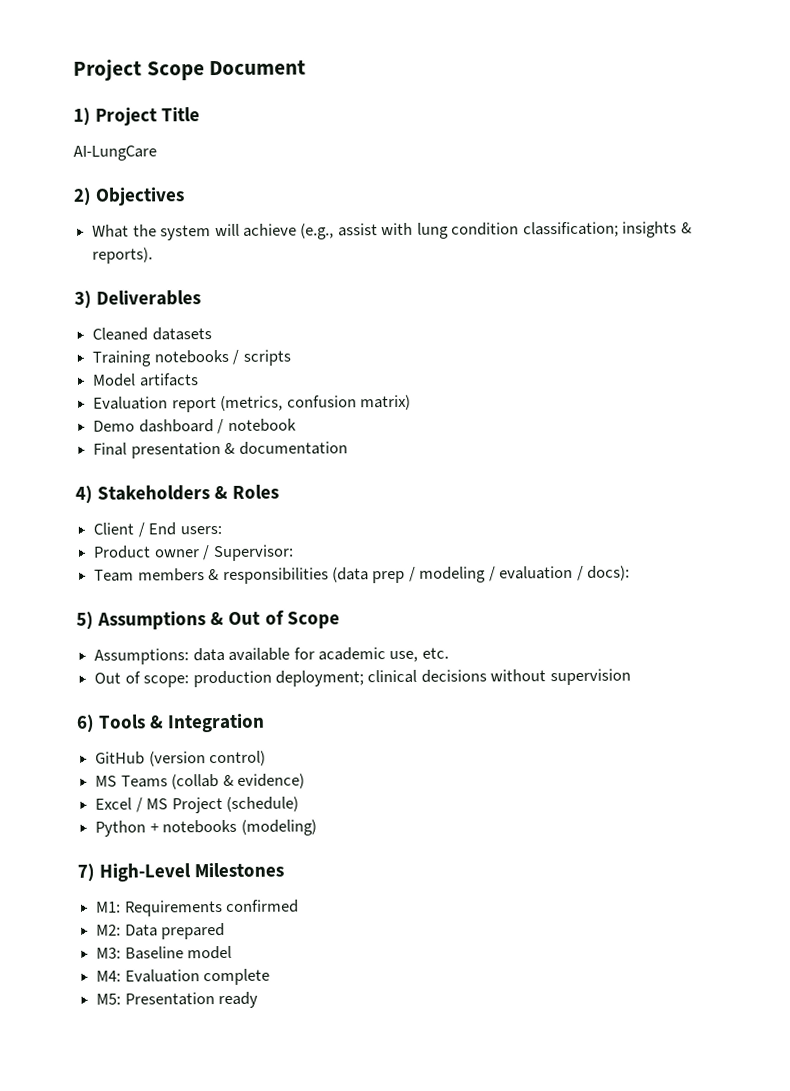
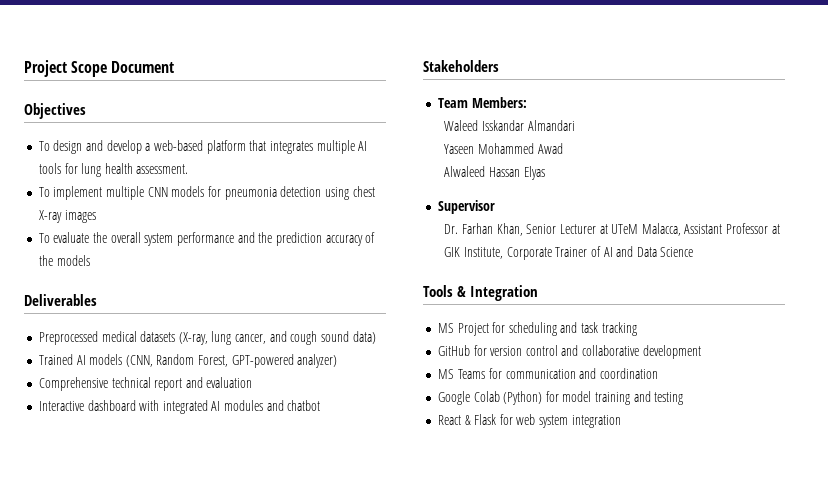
[73,107,201,126] [73,145,157,161] [73,187,186,206] [92,221,692,241] [92,247,154,264] [74,290,92,309] 1) Project Title // AI-LungCare // 2) Objectives // What the system will achieve (e.g., assist with lung condition classification; insights & reports). // 3) -> [24,103,86,119] [38,140,368,154] [38,163,189,177] [38,186,375,200] [38,210,96,223] [38,232,376,246] [38,255,90,266] Objectives // To design and develop a web-based platform that integrates multiple AI tools for lung health assessment. // To implement multiple CNN models for pneumonia detection using chest X-ray images // To evaluate the overall system performance and the prediction accuracy of the models //
[92,327,149,341] Cleaned -> [38,331,137,345] Preprocessed medical
[92,349,291,367] [93,373,199,387] [93,394,411,413] [93,418,297,435] [93,441,348,459] [75,484,280,504] [93,522,222,538] [93,544,294,562] [94,565,631,584] [76,609,340,630] [94,647,449,665] [94,668,631,688] [76,713,266,733] [95,750,267,767] [95,773,305,790] [95,796,299,814] [95,819,317,837] [77,862,285,882] [96,899,300,917] [96,922,226,940] [96,945,233,960] [96,968,271,986] [96,991,259,1009] // Training notebooks / scripts // Model artifacts // Evaluation report (metrics, confusion matrix) // Demo dashboard / notebook // Final presentation & documentation // 4) Stakeholders & Roles // Client / End users: // Product owner / Supervisor: // Team members & responsibilities (data prep / modeling / evaluation / docs): // 5) Assumptions & Out of Scope // Assumptions: data available for academic use, etc. // Out of scope: production deployment; clinical decisions without supervision // 6) Tools & Integration // GitHub (version control) // MS Teams (collab & evidence) // Excel / MS Project (schedule) // Python + notebooks (modeling) // 7) High-Level Milestones // M1: Requirements confirmed // M2: Data prepared // M3: Baseline model // M4: Evaluation complete // M5: Presentation ready -> [178,331,376,345] [38,354,338,368] [38,377,253,391] [38,400,321,414] [423,60,499,72] [437,97,527,108] [444,120,575,131] [444,143,563,154] [444,166,545,180] [437,200,495,214] [444,223,780,236] [444,246,694,260] [423,285,539,301] [437,322,637,336] [437,345,701,359] [437,368,659,379] [437,391,684,405] [437,414,621,428] (X-ray, lung cancer, and cough sound data) // Trained AI models (CNN, Random Forest, GPT-powered analyzer) // Comprehensive technical report and evaluation // Interactive dashboard with integrated AI modules and chatbot // Stakeholders // Team Members: // Waleed Isskandar Almandari // Yaseen Mohammed Awad // Alwaleed Hassan Elyas // Supervisor // Dr. Farhan Khan, Senior Lecturer at UTeM Malacca, Assistant Professor at GIK Institute, Corporate Trainer of AI and Data Science // Tools & Integration // MS Project for scheduling and task tracking // GitHub for version control and collaborative development // MS Teams for communication and coordination // Google Colab (Python) for model training and testing // React & Flask for web system integration

